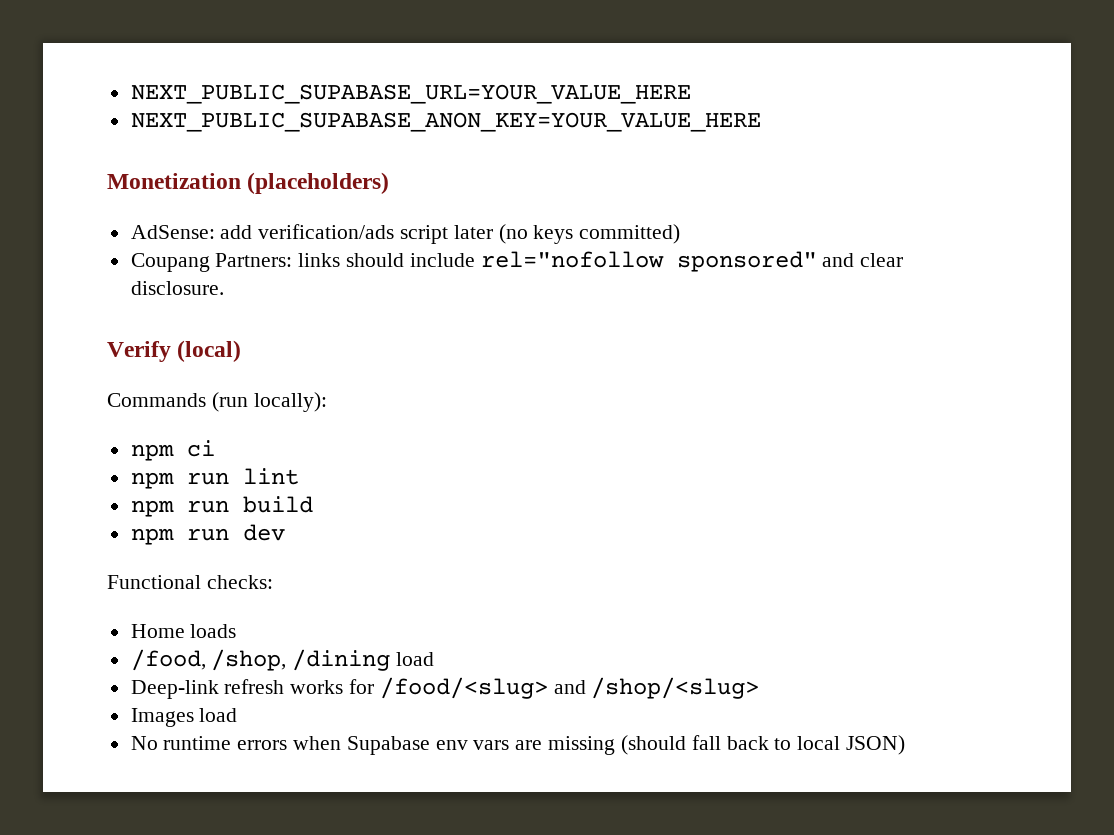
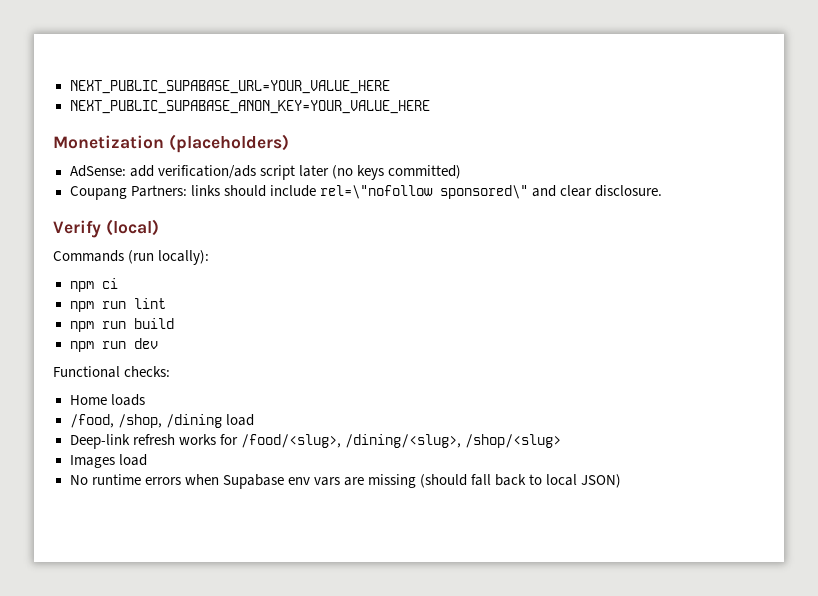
[480,251,817,272] rel="nofollow sponsored" -> [319,185,528,199] rel=\"nofollow sponsored\"
[379,677,586,699] /food/<slug> and -> [240,434,461,448] /food/<slug>, /dining/<slug>,

